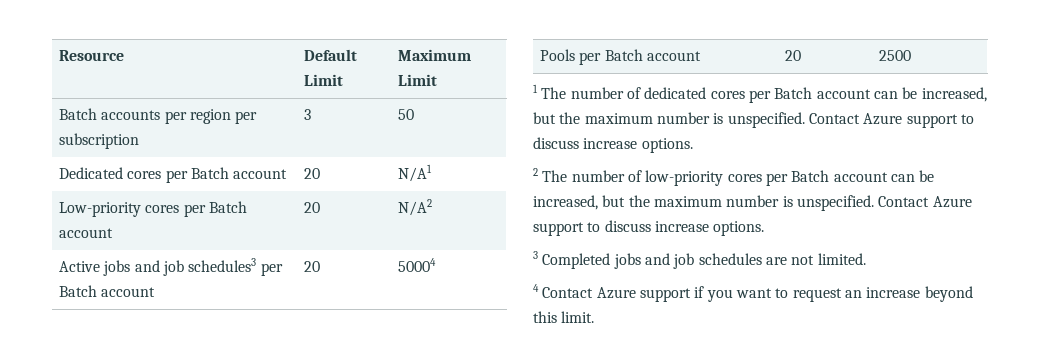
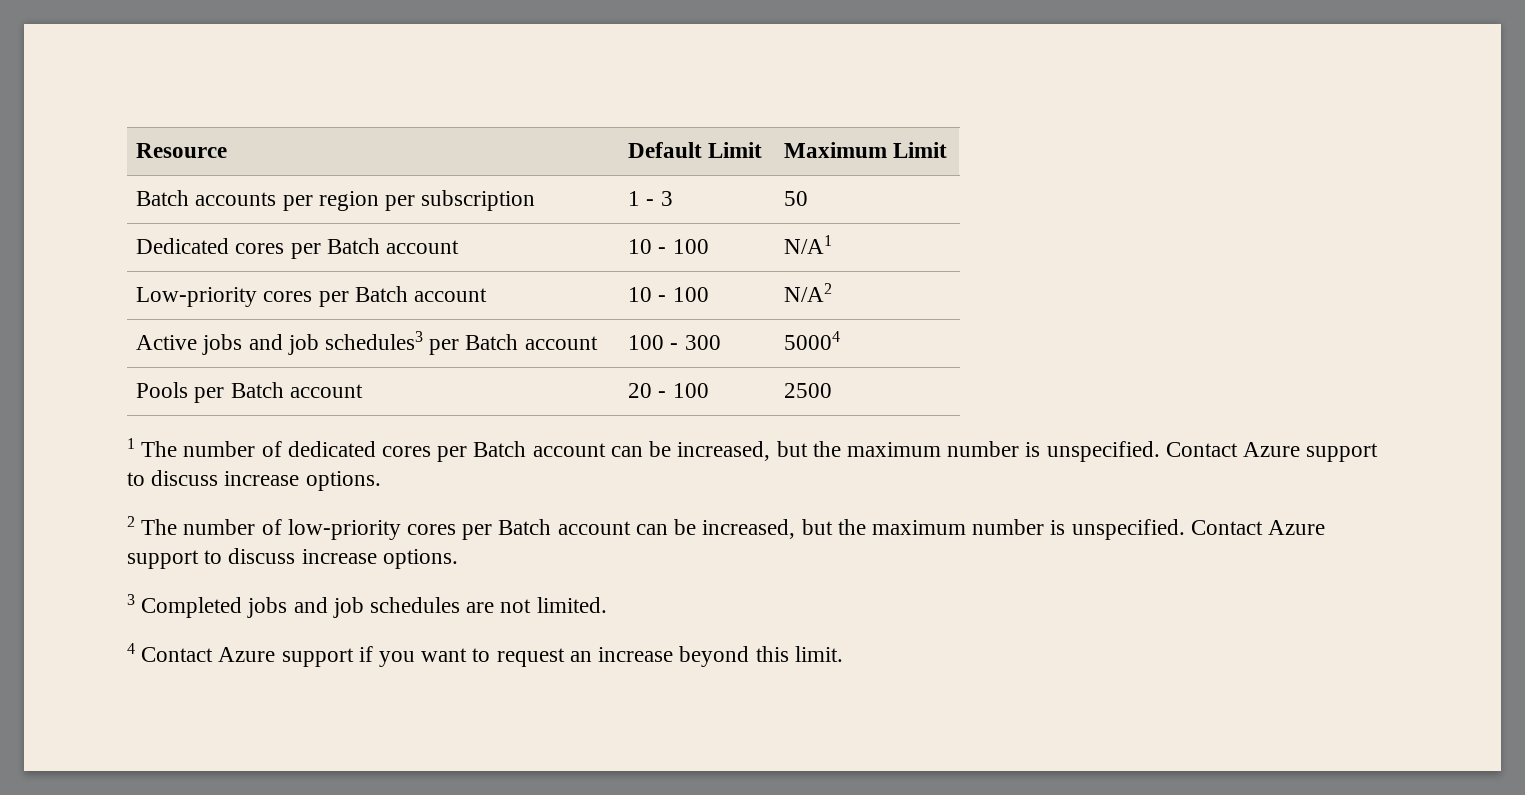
(140, 141) none -> [628,191,655,206] 1 -
[304,168,321,179] 20 -> [628,239,709,254] 10 - 100
[304,202,321,213] 20 -> [628,287,709,302] 10 - 100
[304,261,321,272] 20 -> [628,335,721,350] 100 - 300
(802, 55) none -> [658,383,709,398] - 100

